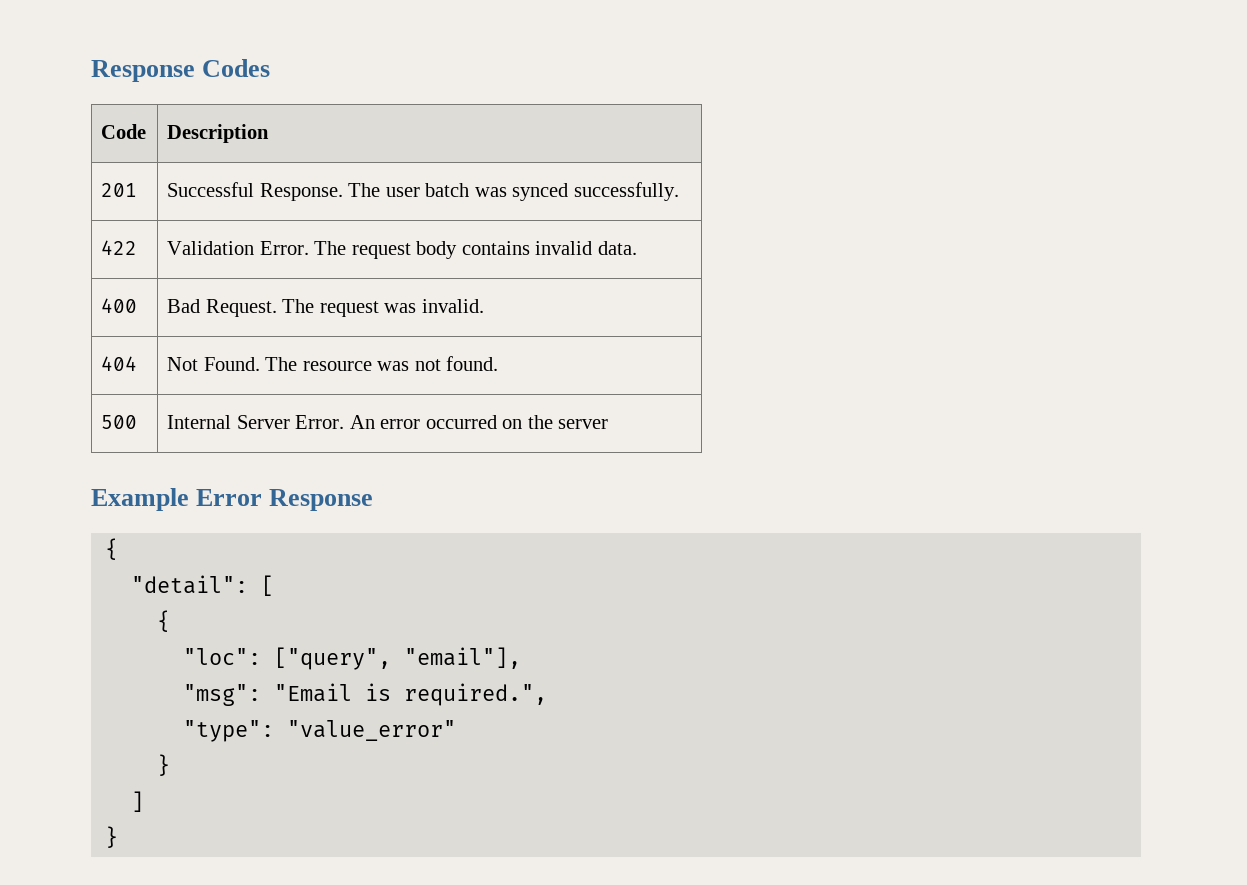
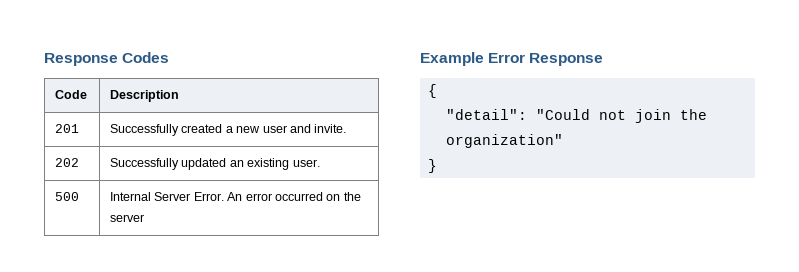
[167,182,679,201] [101,240,138,255] [167,241,637,259] [101,298,138,313] [167,299,484,317] [101,356,138,371] [167,356,499,371] Successful Response. The user batch was synced successfully. // 422 | Validation Error. The request body contains invalid data. // 400 | Bad Request. The request was invalid. // 404 | Not Found. The resource was not found. -> [110,124,347,136] [55,158,80,167] [110,158,320,170] Successfully created a new user and invite. // 202 | Successfully updated an existing user.
[260,575,274,596] [156,610,170,632] [182,647,521,670] [182,683,547,706] [182,720,456,742] [156,754,170,776] [130,791,144,812] [104,826,118,848] [ // { // "loc": ["query", "email"], // "msg": "Email is required.", // "type": "value_error" // } // ] // } -> [536,109,708,123] [446,134,564,148] [428,159,438,173] "Could not join the organization" // }

